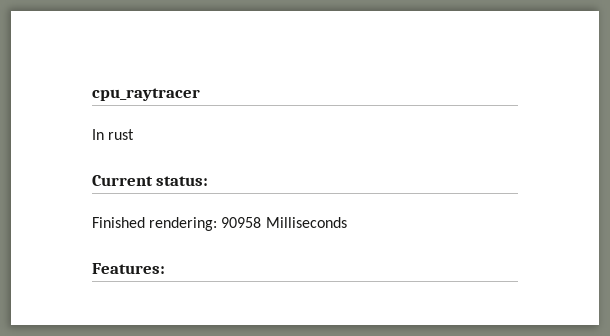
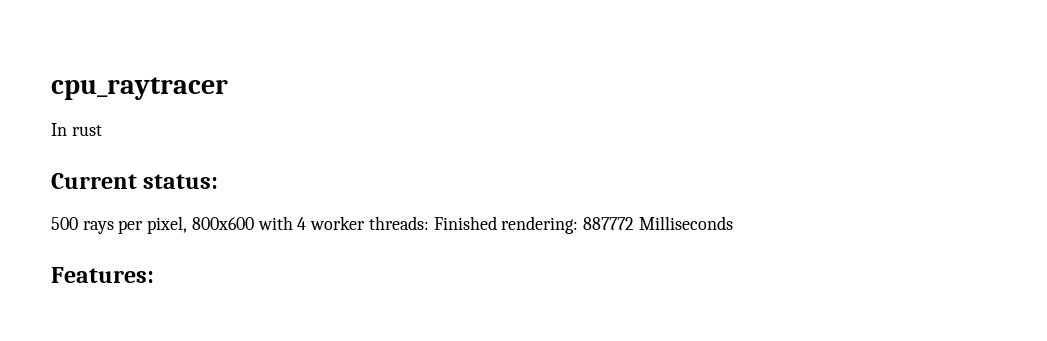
(209, 181) none -> [51,216,429,234] 500 rays per pixel, 800x600 with 4 worker threads:
[221,217,262,228] 90958 -> [582,217,634,230] 887772

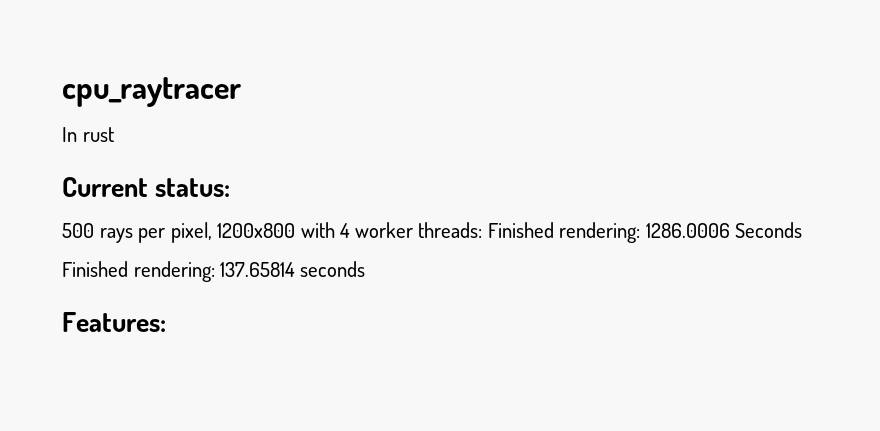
[191,217,254,230] 800x600 -> [217,223,296,238] 1200x800
[582,216,733,230] 887772 Milliseconds -> [645,222,803,238] [62,261,365,282] 1286.0006 Seconds // Finished rendering: 137.65814 seconds

